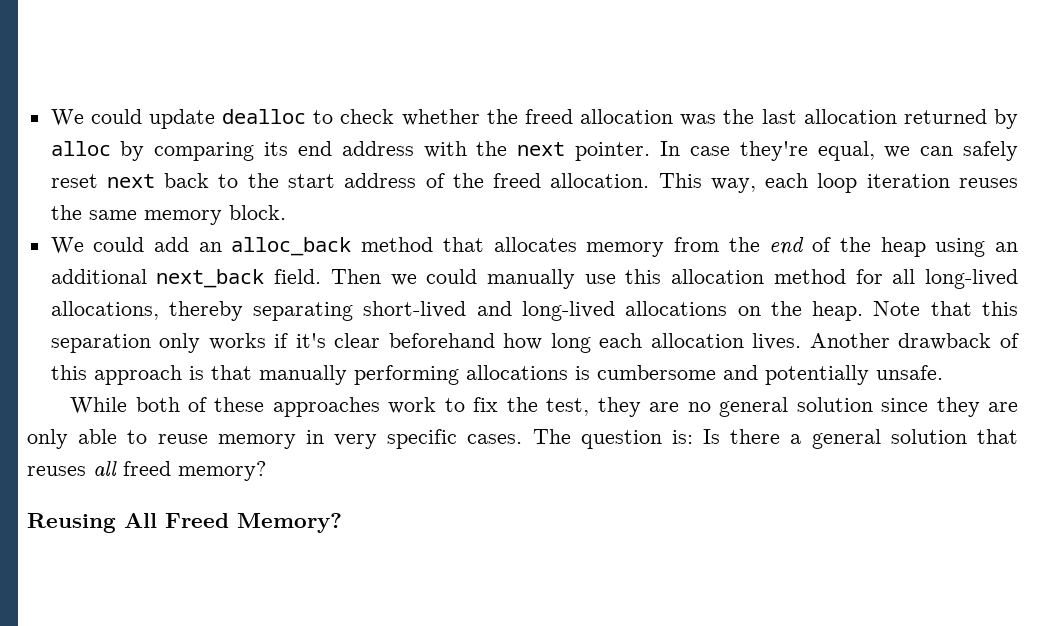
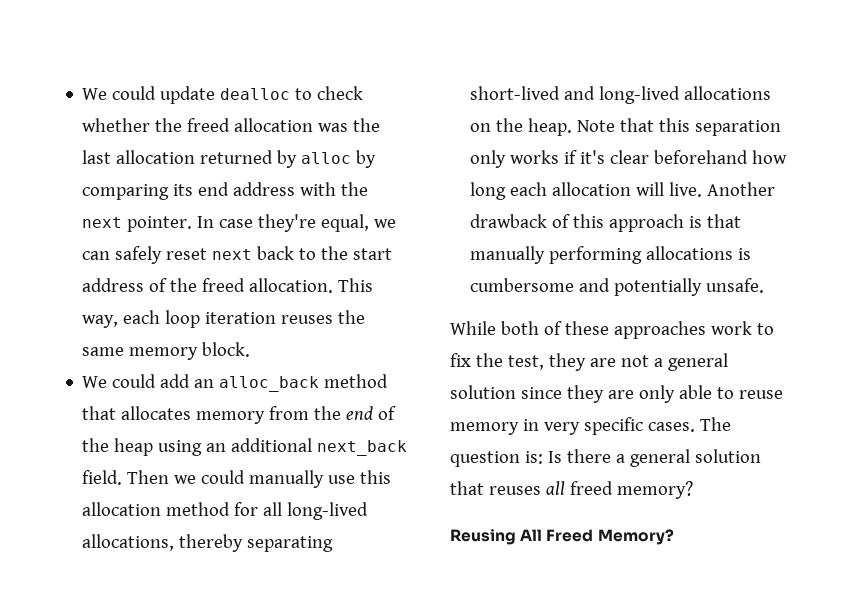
[752,333,802,350] lives. -> [636,182,703,197] will live.
[687,402,711,412] no -> [620,355,663,367] not a

